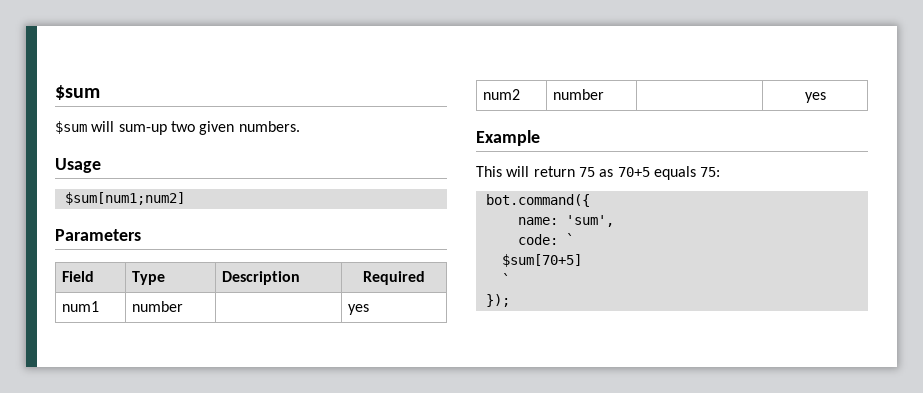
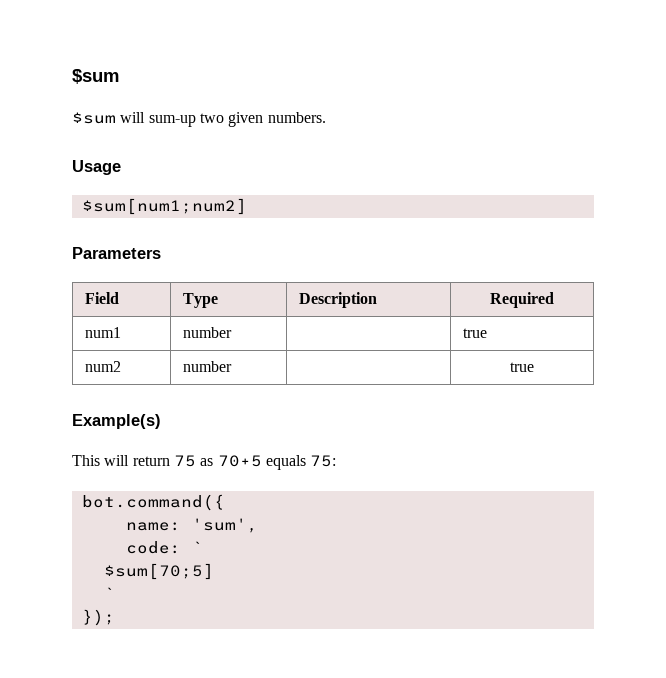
[347,304,369,315] yes -> [462,328,487,338] true
[804,92,826,103] [476,130,540,146] yes // Example -> [510,362,534,372] [72,414,161,429] true // Example(s)
[501,254,582,267] $sum[70+5] -> [103,563,214,580] $sum[70;5]

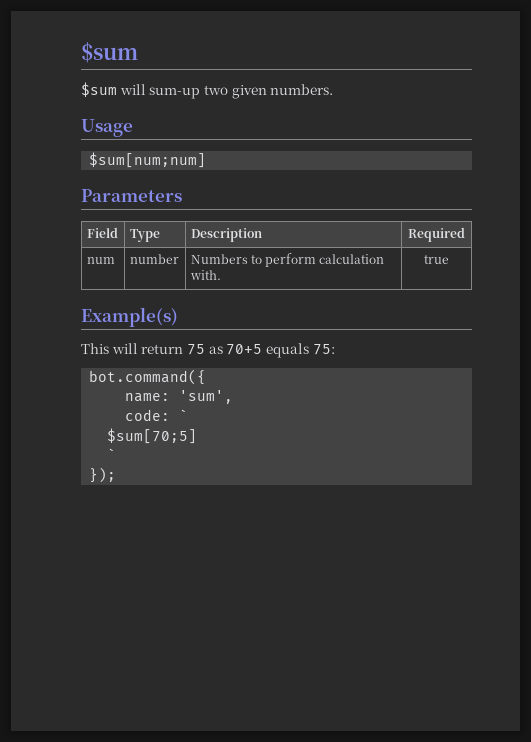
[81,198,247,215] $sum[num1;num2] -> [89,152,207,168] $sum[num;num]
[84,327,121,338] [182,327,232,338] [462,328,487,338] [84,361,121,372] [182,361,232,372] num1 | number | | true // num2 | number | -> [86,257,115,264] [129,254,179,264] [190,253,385,267] [189,270,221,280] num | number | Numbers to perform calculation with.

